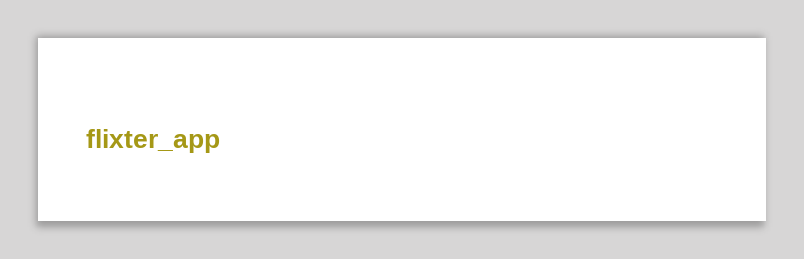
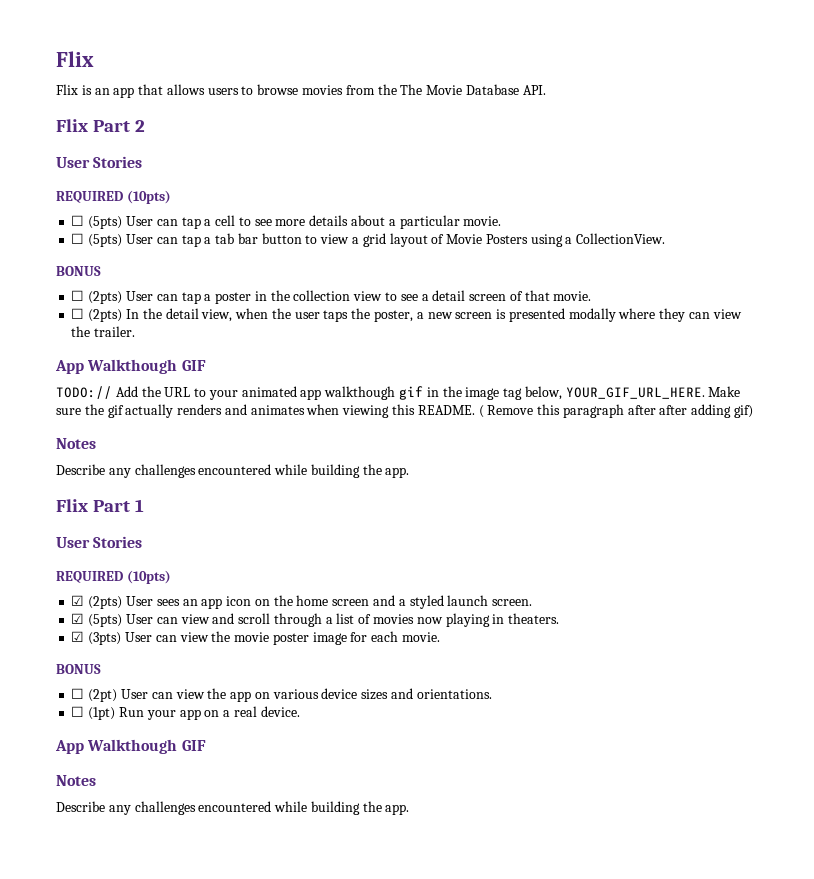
[86,129,220,153] flixter_app -> [56,51,94,67] [56,84,546,98] [56,119,146,132] [56,156,143,168] [56,190,171,204] [71,215,502,229] [71,233,666,247] [56,266,101,276] [71,290,592,304] [71,308,742,322] [71,326,136,337] [55,359,206,374] [56,386,741,400] [56,404,754,418] [56,438,96,449] [56,464,410,478] [56,499,145,512] [56,536,143,548] [56,570,171,584] [71,595,533,609] [71,613,560,627] [71,631,440,645] [56,664,101,674] [71,688,492,702] [71,706,300,720] [55,739,206,754] [56,775,96,786] [56,801,410,815] Flix // Flix is an app that allows users to browse movies from the The Movie Database API. // Flix Part 2 // User Stories // REQUIRED (10pts) // ☐ (5pts) User can tap a cell to see more details about a particular movie. // ☐ (5pts) User can tap a tab bar button to view a grid layout of Movie Posters using a CollectionView. // BONUS // ☐ (2pts) User can tap a poster in the collection view to see a detail screen of that movie. // ☐ (2pts) In the detail view, when the user taps the poster, a new screen is presented modally where they can view the trailer. // App Walkthough GIF // TODO:// Add the URL to your animated app walkthough gif in the image tag below, YOUR_GIF_URL_HERE. Make sure the gif actually renders and animates when viewing this README. ( Remove this paragraph after after adding gif) // Notes // Describe any challenges encountered while building the app. // Flix Part 1 // User Stories // REQUIRED (10pts) // ☑ (2pts) User sees an app icon on the home screen and a styled launch screen. // ☑ (5pts) User can view and scroll through a list of movies now playing in theaters. // ☑ (3pts) User can view the movie poster image for each movie. // BONUS // ☐ (2pt) User can view the app on various device sizes and orientations. // ☐ (1pt) Run your app on a real device. // App Walkthough GIF // Notes // Describe any challenges encountered while building the app.

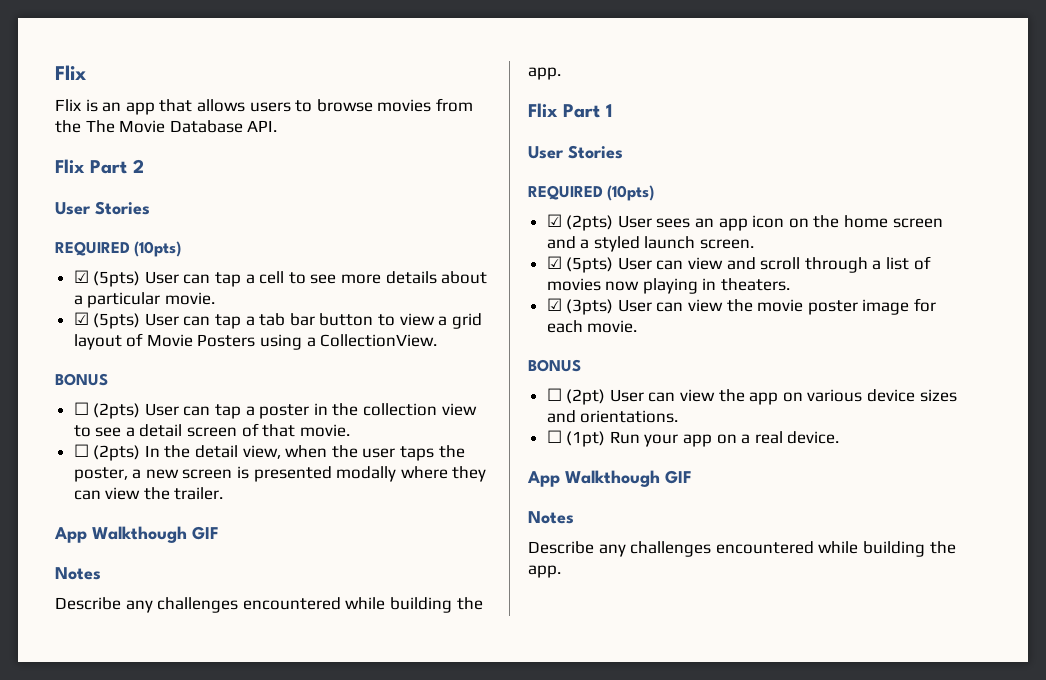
[71,215,85,226] ☐ -> [73,270,89,283] ☑
[71,233,85,244] ☐ -> [73,312,89,325] ☑
[56,386,741,400] [56,404,754,418] // TODO:// Add the URL to your animated app walkthough gif in the image tag below, YOUR_GIF_URL_HERE. Make sure the gif actually renders and animates when viewing this README. ( Remove this paragraph after after adding gif) -> (219, 533) none

